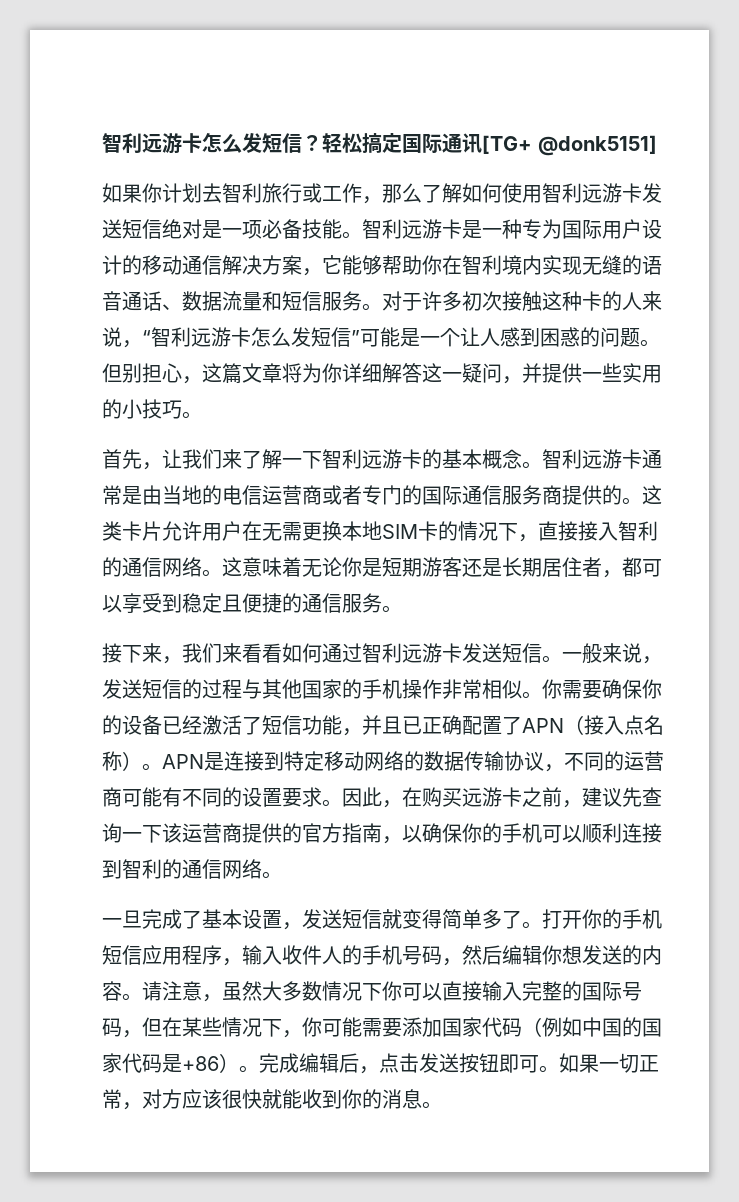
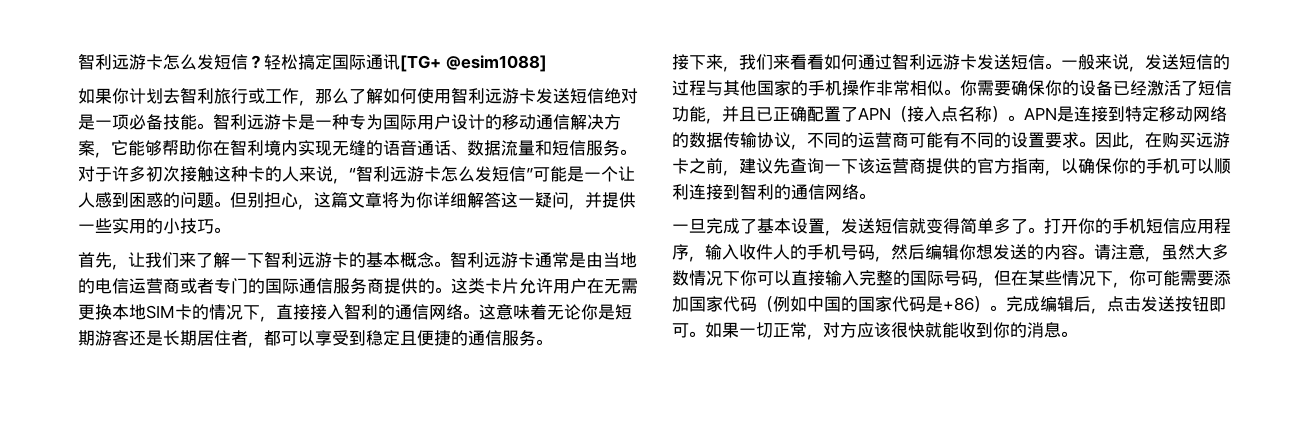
[538,135,657,156] @donk5151] -> [445,55,547,72] @esim1088]

